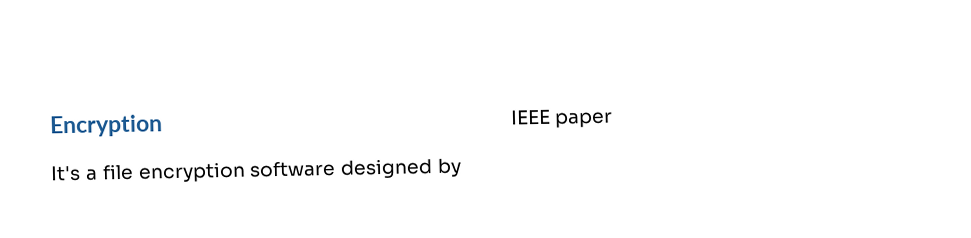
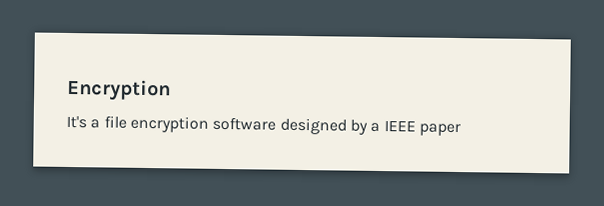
(462, 167) none -> [370,122,381,133] a

